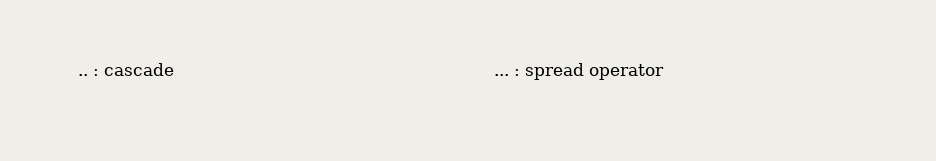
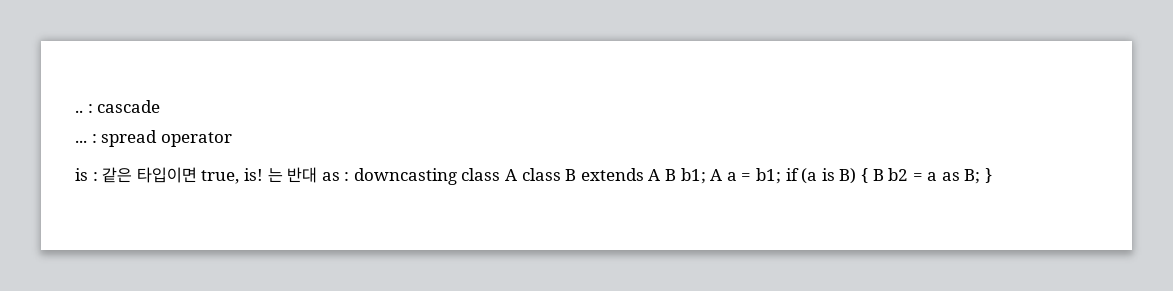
(664, 72) none -> [75,167,993,185] // is : 같은 타입이면 true, is! 는 반대 as : downcasting class A class B extends A B b1; A a = b1; if (a is B) { B b2 = a as B; }

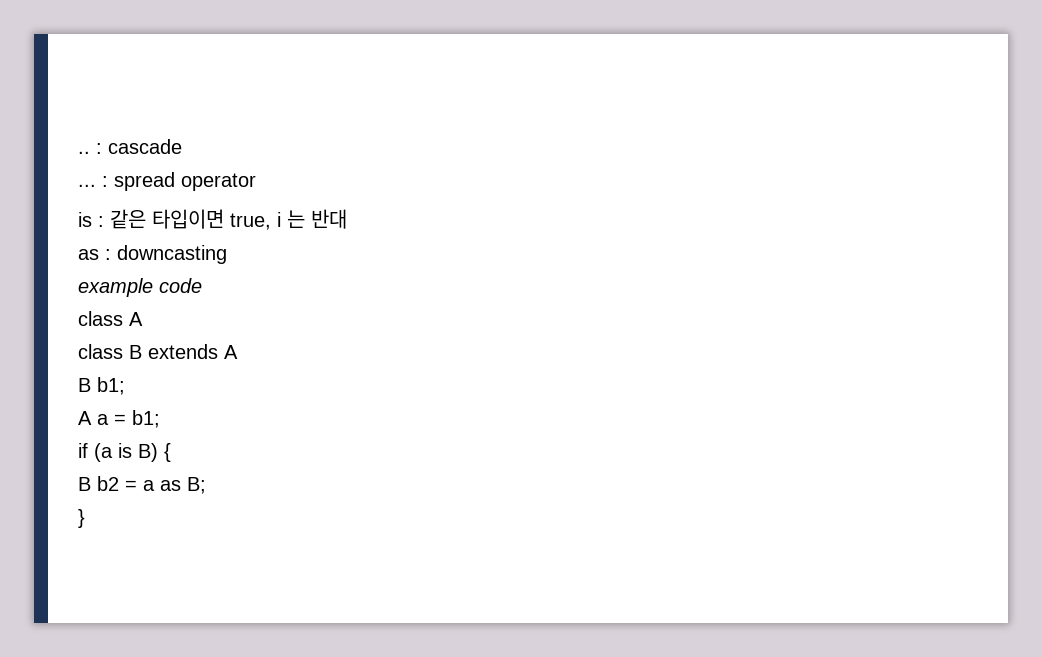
[243,168,263,181] is! -> [277,212,281,227] i
(318, 175) none -> (347, 219) //
(457, 176) none -> [78,278,202,297] // example code //
(518, 175) none -> (143, 319) //
(661, 175) none -> (238, 352) //
(706, 176) none -> (125, 386) //
(781, 176) none -> (160, 419) //
(868, 175) none -> (171, 452) //
(981, 176) none -> (206, 485) //

